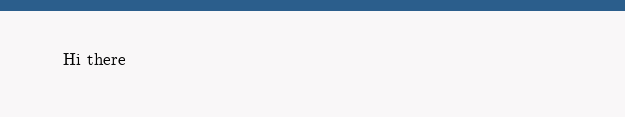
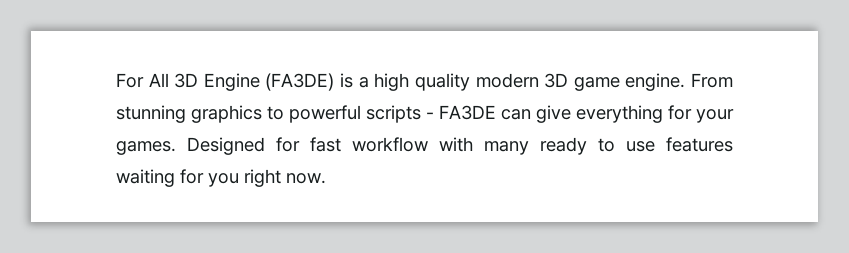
[63,53,126,65] Hi there -> [116,73,734,91] [116,105,734,123] [116,137,733,155] [116,169,326,187] For All 3D Engine (FA3DE) is a high quality modern 3D game engine. From stunning graphics to powerful scripts - FA3DE can give everything for your games. Designed for fast workflow with many ready to use features waiting for you right now.

